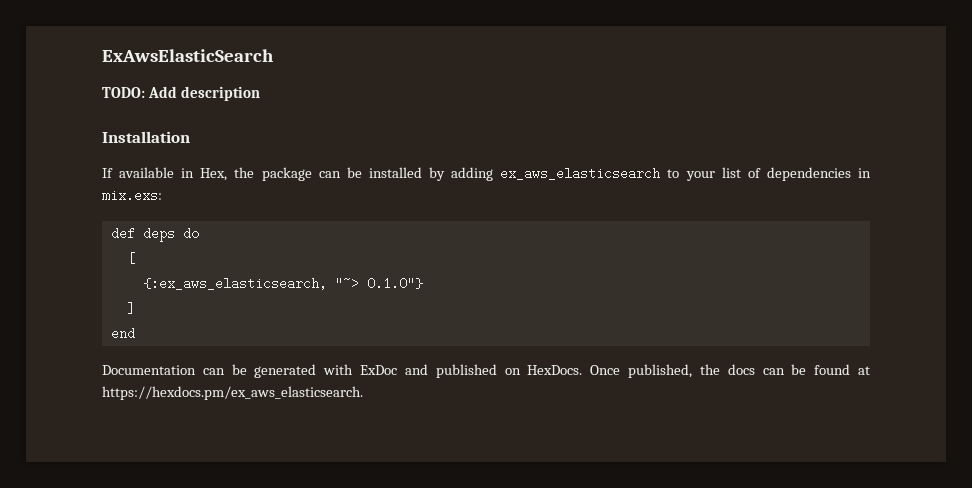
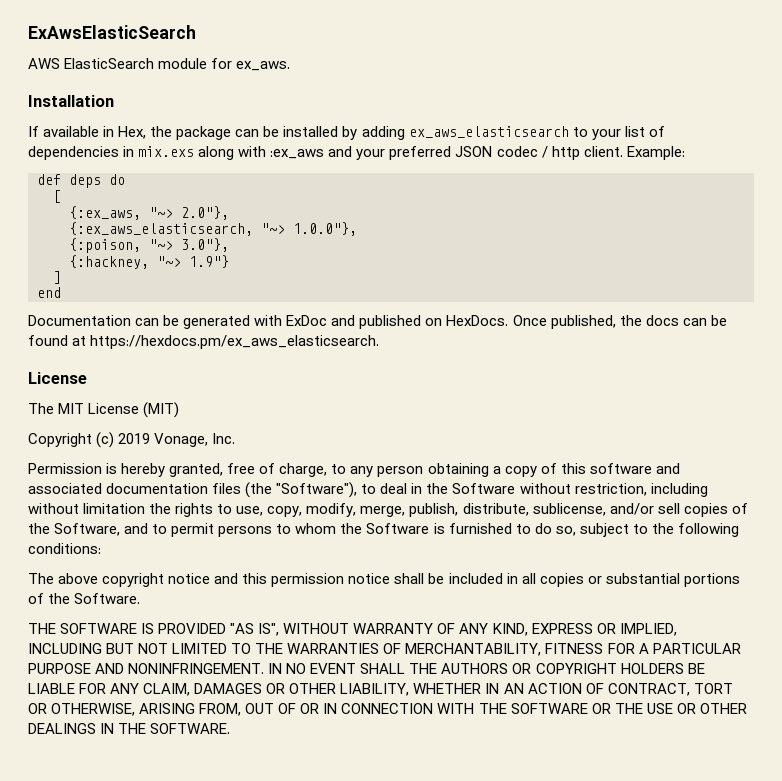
[102,86,260,101] TODO: Add description -> [28,58,291,71] AWS ElasticSearch module for ex_aws.
[102,189,162,202] mix.exs: -> [138,146,685,160] mix.exs along with :ex_aws and your preferred JSON codec / http client. Example:
(135, 258) none -> [69,206,229,220] // {:ex_aws, "~> 2.0"},
[366,277,423,290] 0.1.0"} -> [293,222,357,236] [69,238,229,253] [69,255,229,269] 1.0.0"}, // {:poison, "~> 3.0"}, // {:hackney, "~> 1.9"}
(363, 393) none -> [28,372,87,384] [28,402,180,418] [28,432,236,448] [28,463,680,477] [28,482,708,498] [28,503,748,517] [28,523,739,537] [28,543,101,554] [28,573,740,587] [28,593,141,604] [28,623,677,636] [28,643,741,656] [28,663,705,674] [28,683,733,696] [28,703,747,716] [28,723,231,734] // License // The MIT License (MIT) // Copyright (c) 2019 Vonage, Inc. // Permission is hereby granted, free of charge, to any person obtaining a copy of this software and associated documentation files (the "Software"), to deal in the Software without restriction, including without limitation the rights to use, copy, modify, merge, publish, distribute, sublicense, and/or sell copies of the Software, and to permit persons to whom the Software is furnished to do so, subject to the following conditions: // The above copyright notice and this permission notice shall be included in all copies or substantial portions of the Software. // THE SOFTWARE IS PROVIDED "AS IS", WITHOUT WARRANTY OF ANY KIND, EXPRESS OR IMPLIED, INCLUDING BUT NOT LIMITED TO THE WARRANTIES OF MERCHANTABILITY, FITNESS FOR A PARTICULAR PURPOSE AND NONINFRINGEMENT. IN NO EVENT SHALL THE AUTHORS OR COPYRIGHT HOLDERS BE LIABLE FOR ANY CLAIM, DAMAGES OR OTHER LIABILITY, WHETHER IN AN ACTION OF CONTRACT, TORT OR OTHERWISE, ARISING FROM, OUT OF OR IN CONNECTION WITH THE SOFTWARE OR THE USE OR OTHER DEALINGS IN THE SOFTWARE.

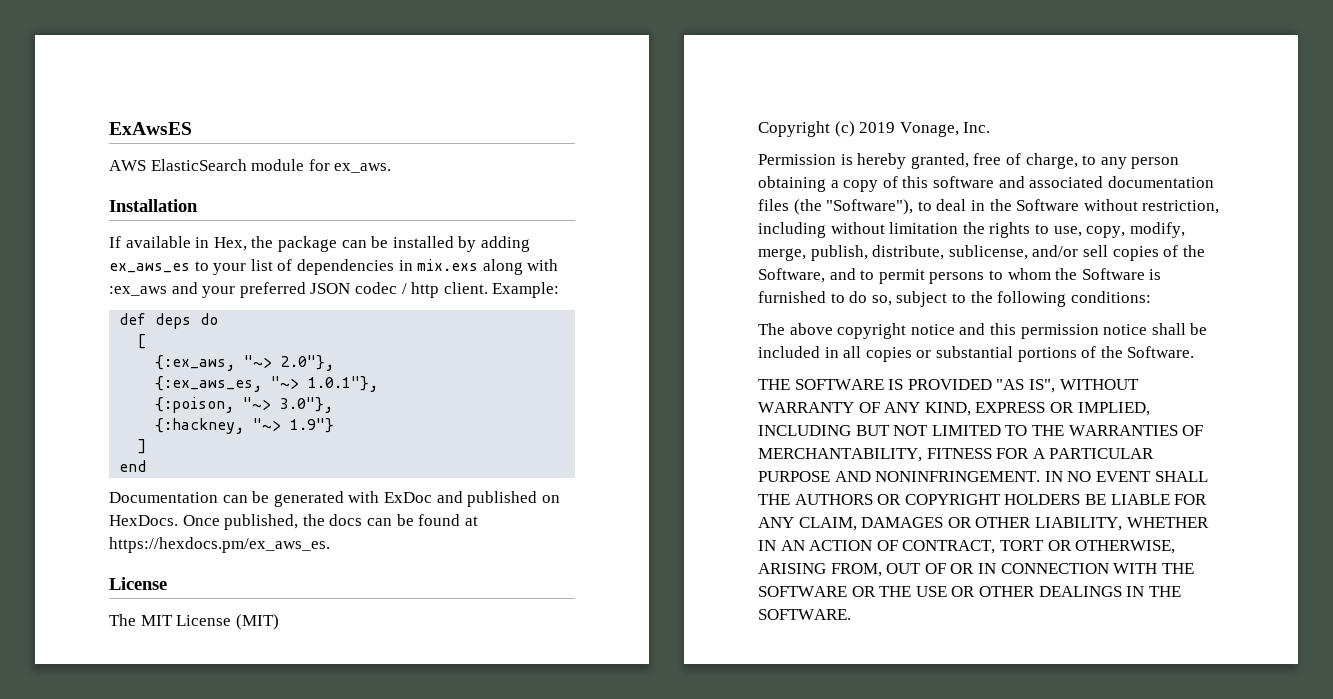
[28,25,196,39] ExAwsElasticSearch -> [109,122,192,135] ExAwsES
[408,126,569,138] ex_aws_elasticsearch -> [109,263,190,273] ex_aws_es
[69,222,357,236] {:ex_aws_elasticsearch, "~> 1.0.0"}, -> [155,376,379,392] {:ex_aws_es, "~> 1.0.1"},
[90,335,380,349] https://hexdocs.pm/ex_aws_elasticsearch. -> [109,537,330,553] https://hexdocs.pm/ex_aws_es.

